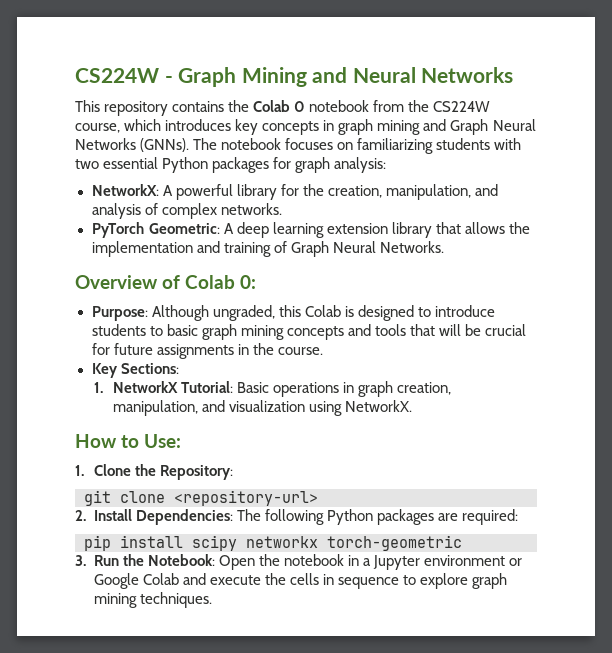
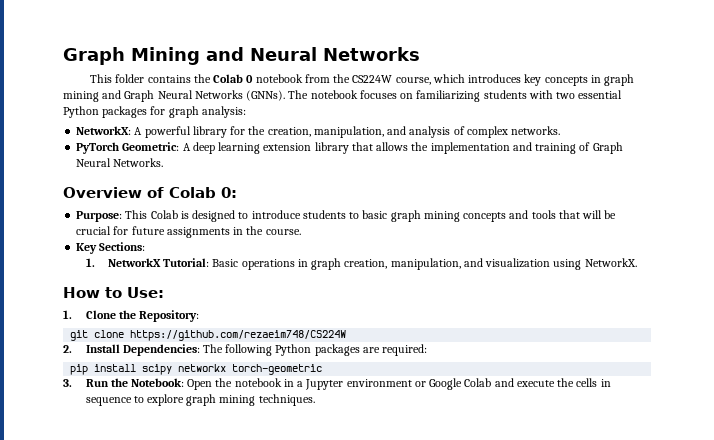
[75,68,173,83] CS224W - -> (63, 56) none
[104,101,169,116] repository -> [115,74,145,83] folder
[151,305,301,321] Although ungraded, this -> [125,210,148,219] This
[174,490,318,506] <repository-url> -> [130,330,347,341] https://github.com/rezaeim748/CS224W

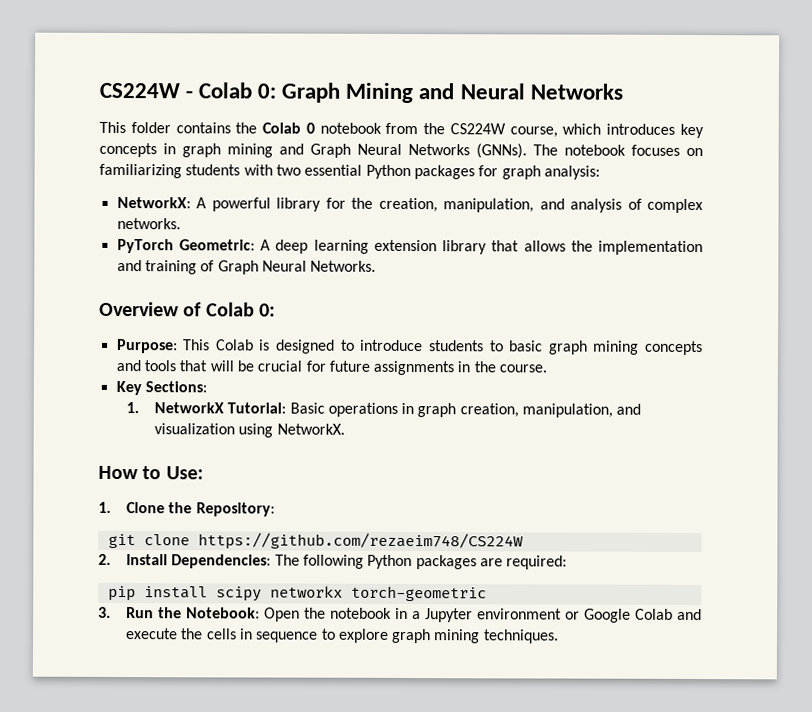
(63, 56) none -> [99,82,277,99] CS224W - Colab 0:

